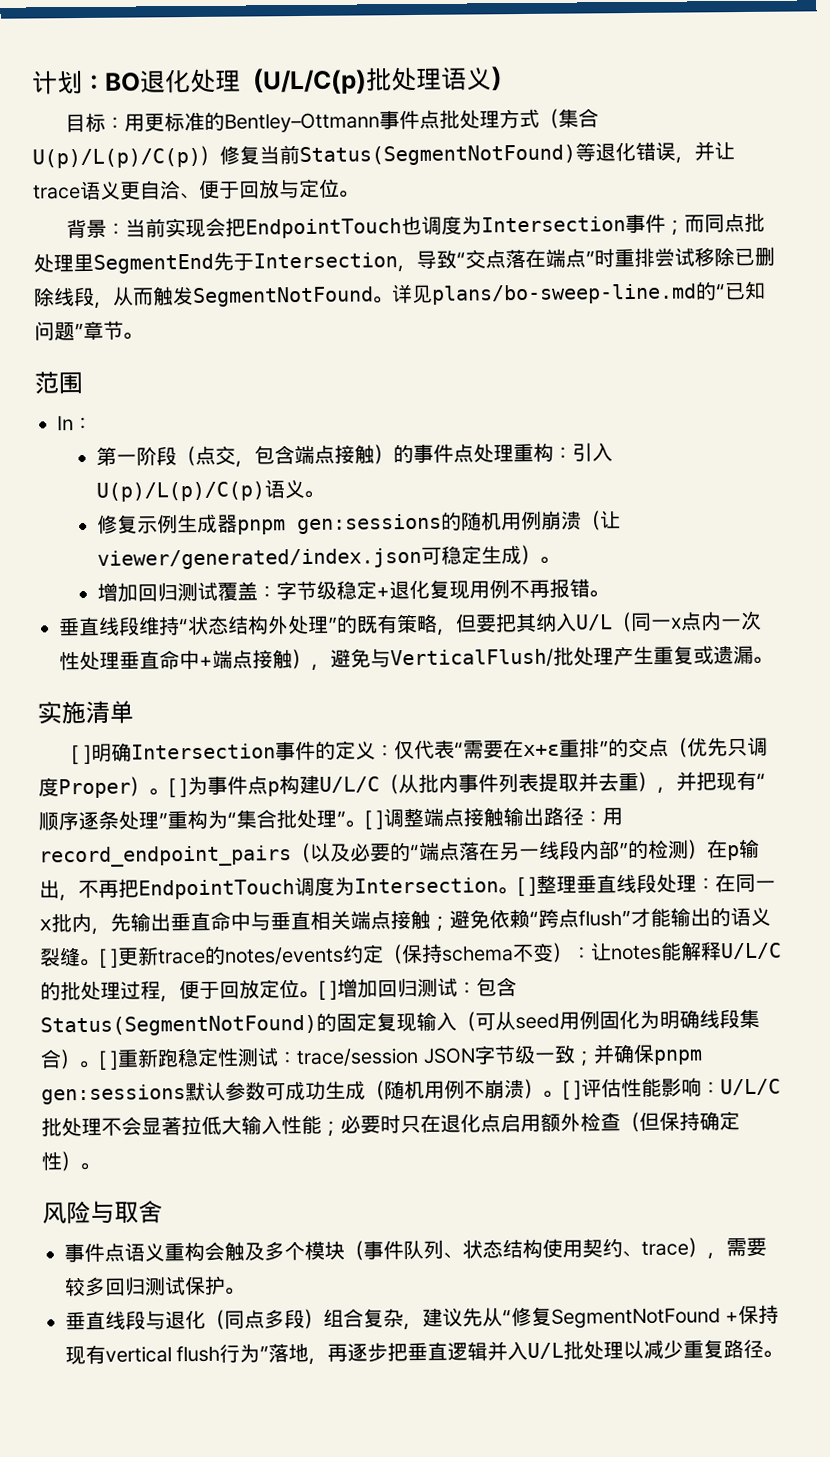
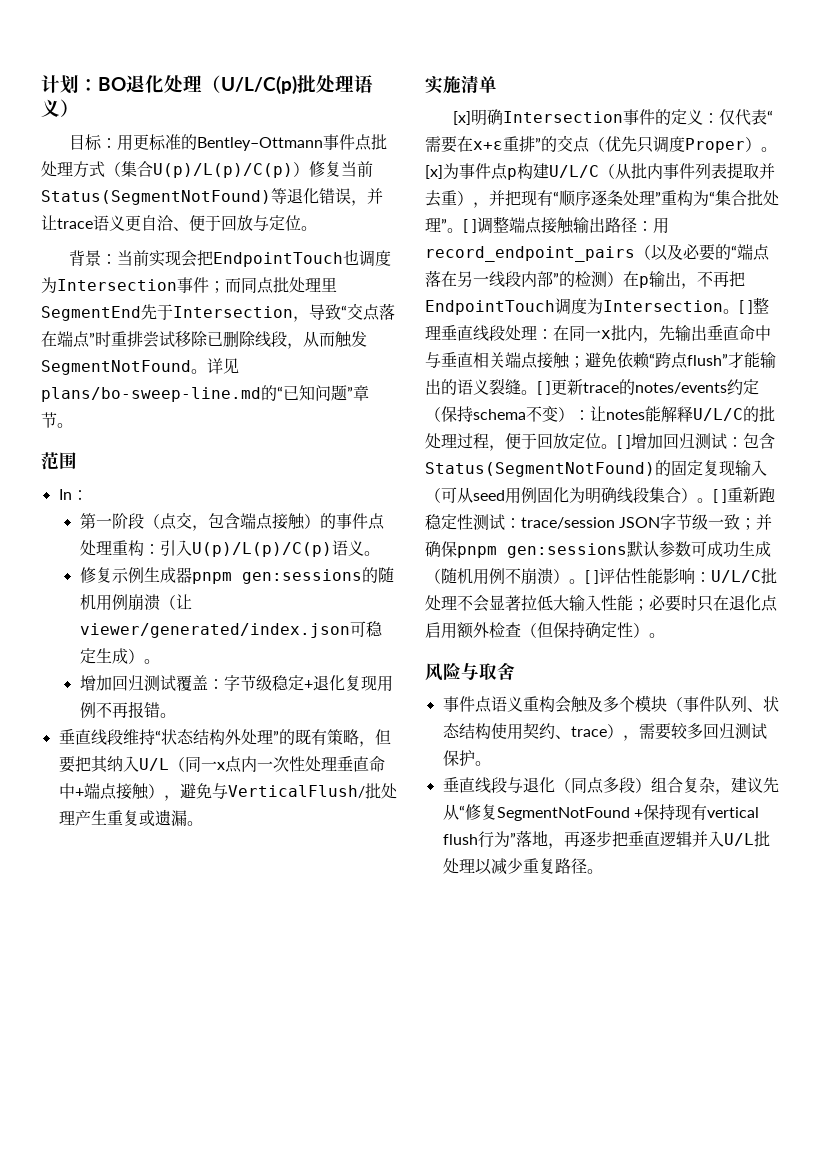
[71,744,92,765] [ ] -> [453,111,472,125] [x]
[168,778,189,798] [ ] -> [425,165,443,179] [x]

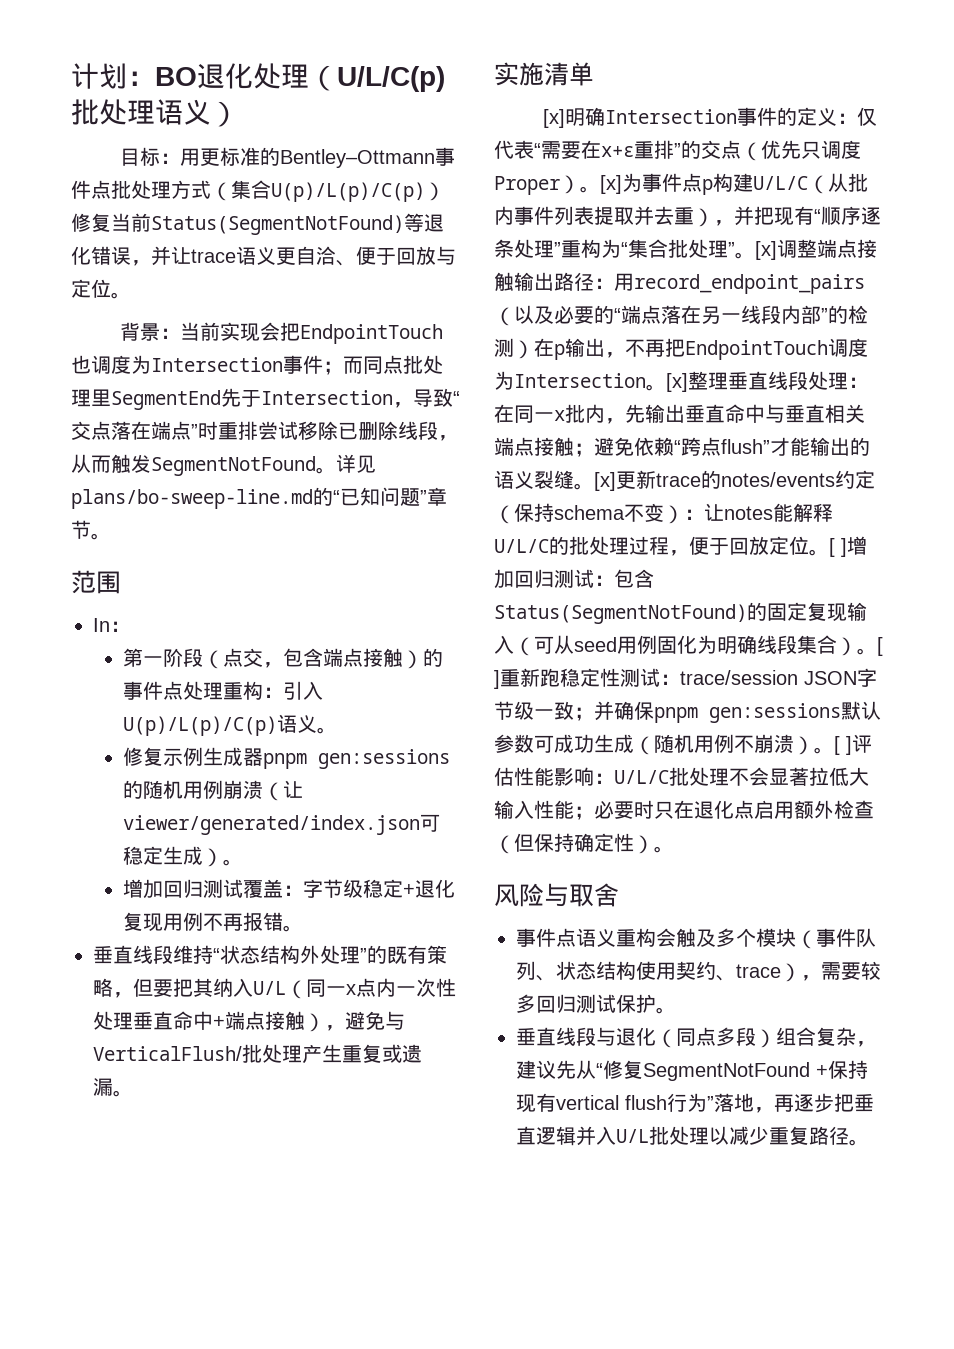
[463,219,478,233] [ ] -> [755,241,777,260] [x]
[739,300,754,314] [ ] -> [666,373,688,392] [x]
[537,381,552,395] [ ] -> [594,472,616,491] [x]

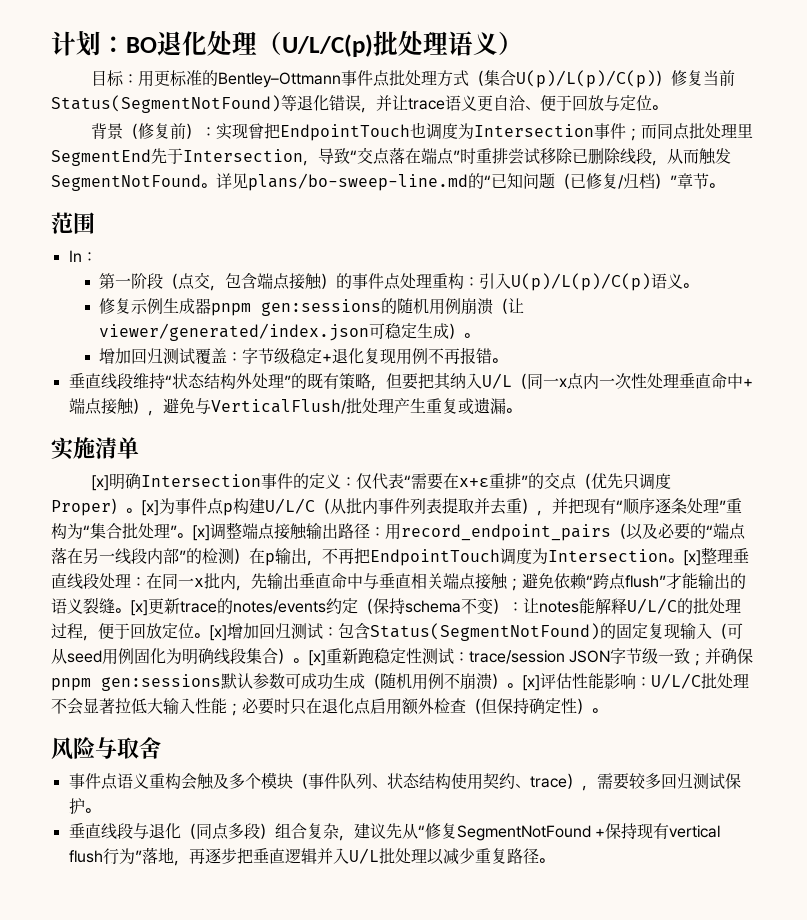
[159,322,280,342] ：当前实现会 -> [122,123,264,140] （修复前）：实现曾
(420, 497) none -> [555,173,670,189] （已修复/归档）
[829,538,847,557] [ ] -> [209,625,227,641] [x]
[877,637,883,656] [494,670,500,689] [ ] -> [308,650,326,666] [x]
[834,736,852,755] [ ] -> [522,675,540,691] [x]

